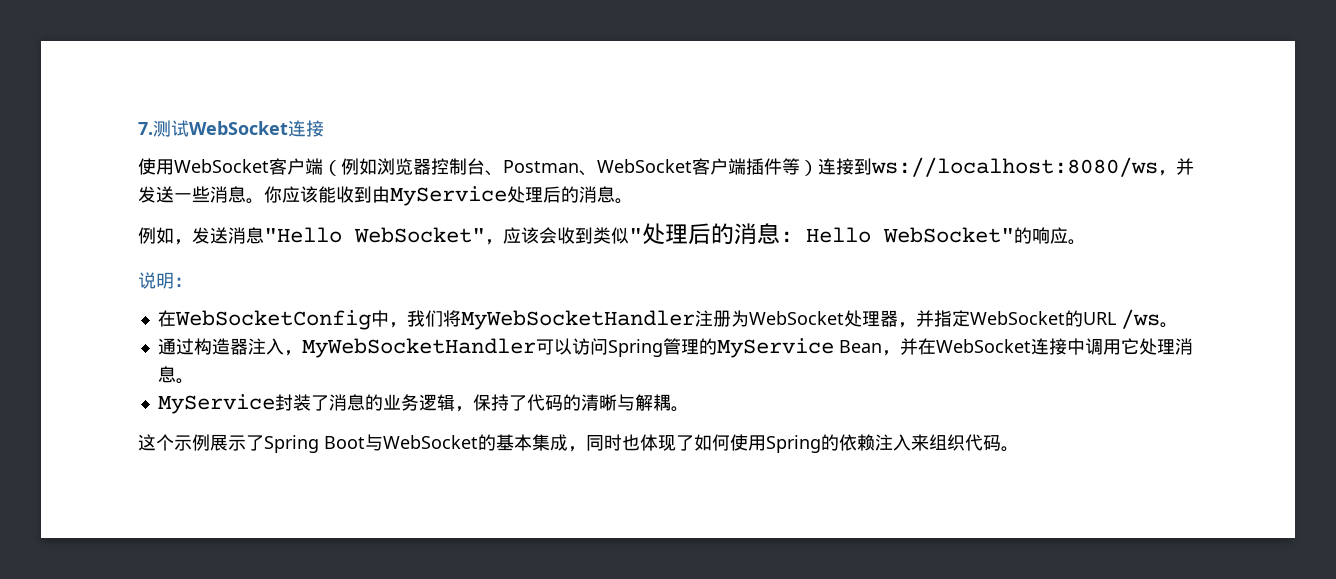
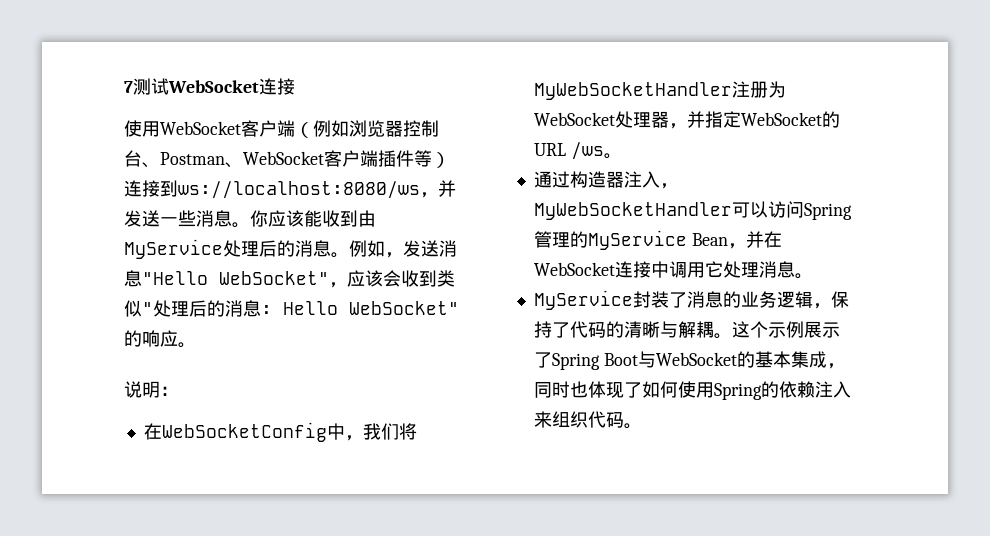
[138,122,153,135] 7. -> [124,81,133,93] 7
(633, 201) // -> (349, 255) none
(689, 409) // -> (732, 336) none

